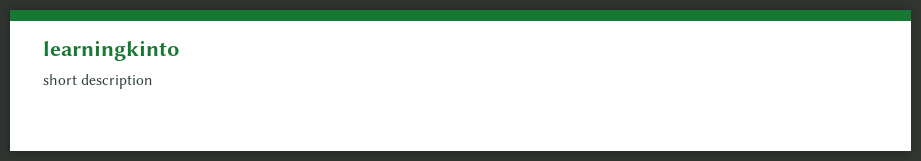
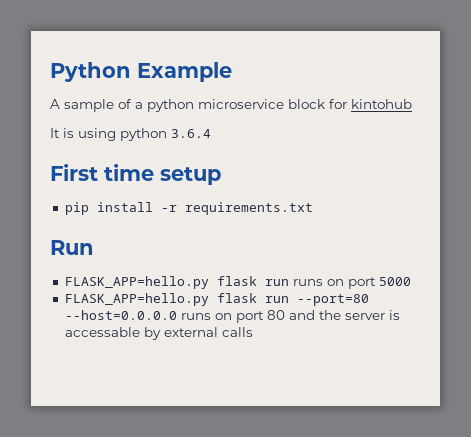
[43,40,179,61] [43,74,153,89] learningkinto // short description -> [50,62,232,82] [50,99,412,112] [50,128,211,141] [50,164,221,185] [64,202,313,215] [50,240,94,255] [64,276,411,289] [64,293,369,306] [64,310,400,323] [64,327,253,340] Python Example // A sample of a python microservice block for kintohub // It is using python 3.6.4 // First time setup // pip install -r requirements.txt // Run // FLASK_APP=hello.py flask run runs on port 5000 // FLASK_APP=hello.py flask run --port=80 --host=0.0.0.0 runs on port 80 and the server is accessable by external calls

